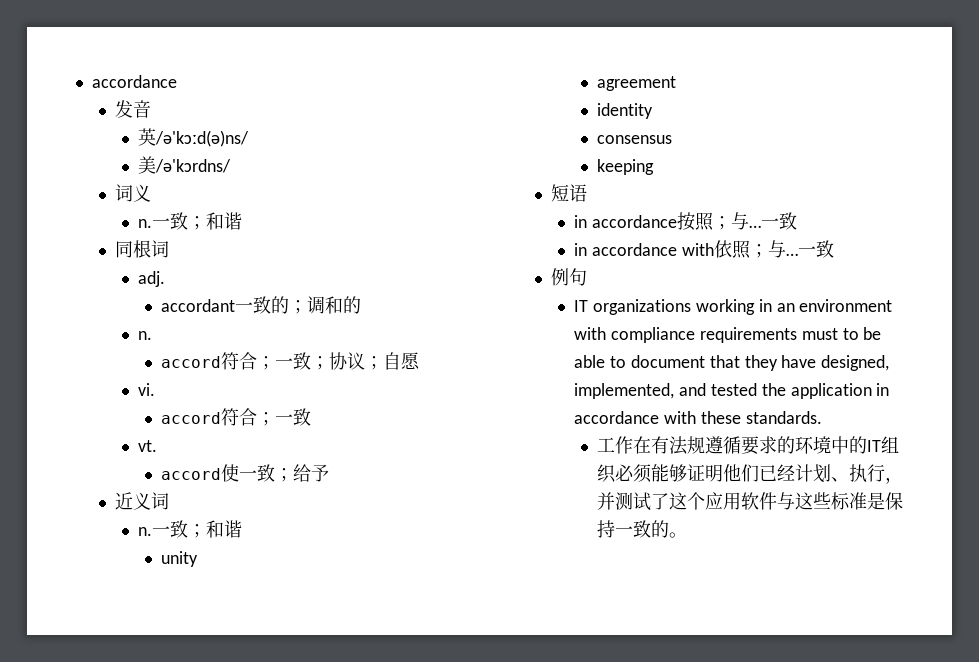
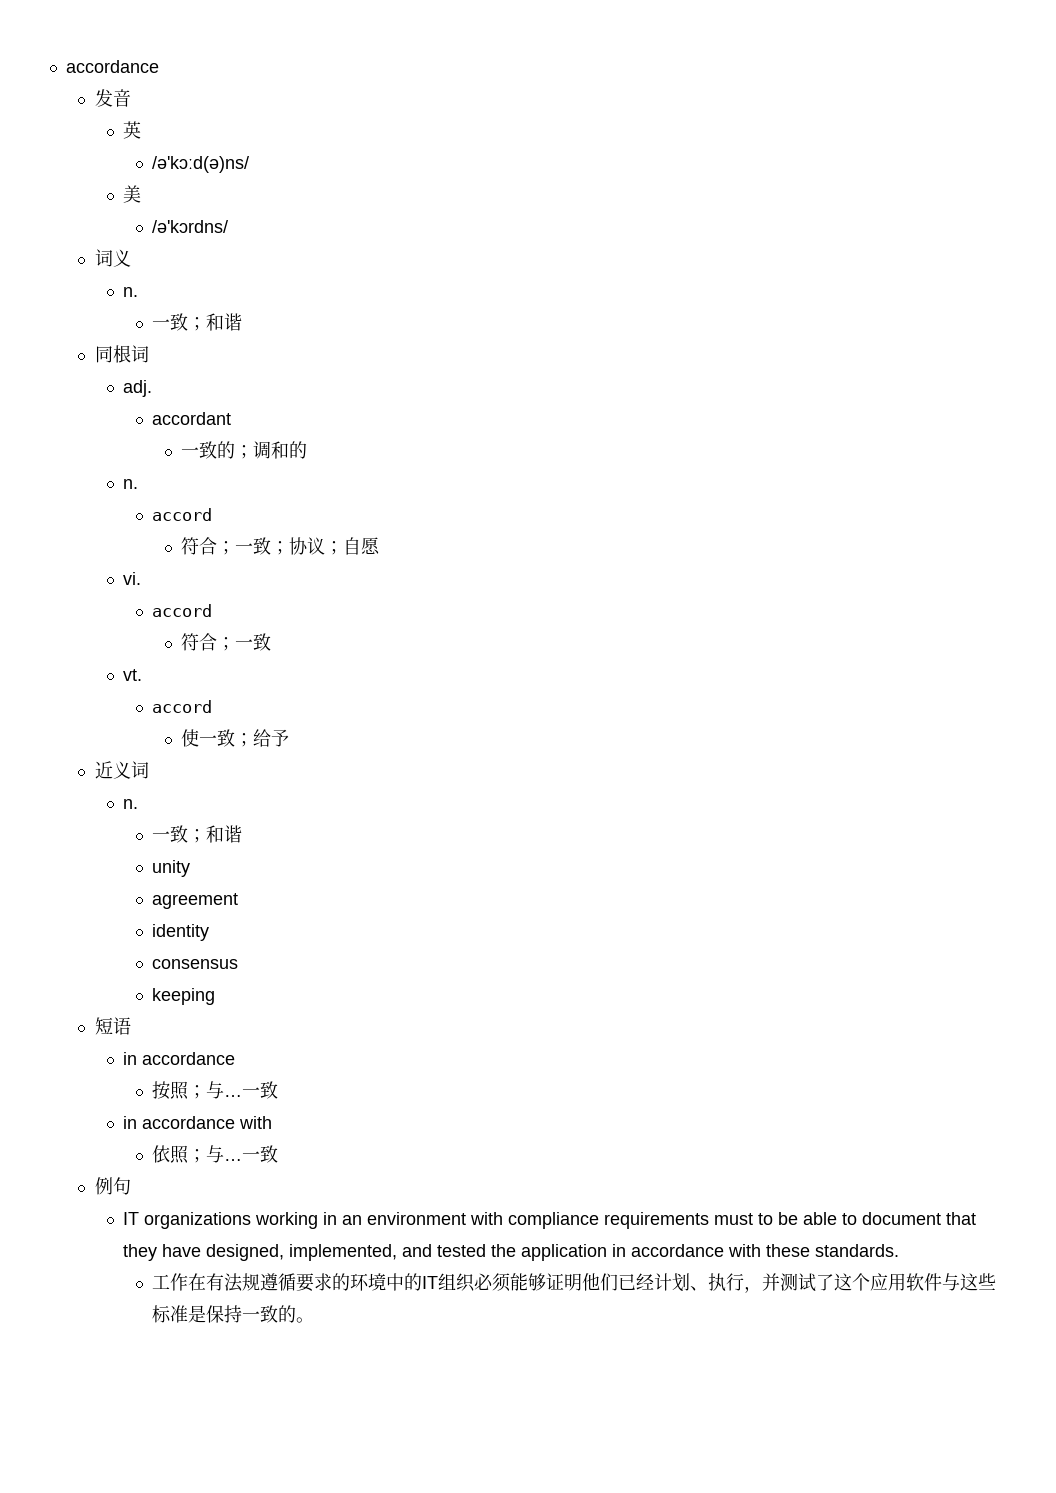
(157, 137) none -> (142, 130) //
(157, 165) none -> (142, 194) //
(153, 223) none -> (139, 292) //
(236, 305) none -> (232, 418) //
(222, 362) none -> (213, 514) //
(222, 418) none -> (213, 610) //
(222, 474) none -> (213, 706) //
(153, 531) none -> (139, 804) //
(677, 221) none -> (236, 1058) //
(714, 249) none -> (273, 1122) //

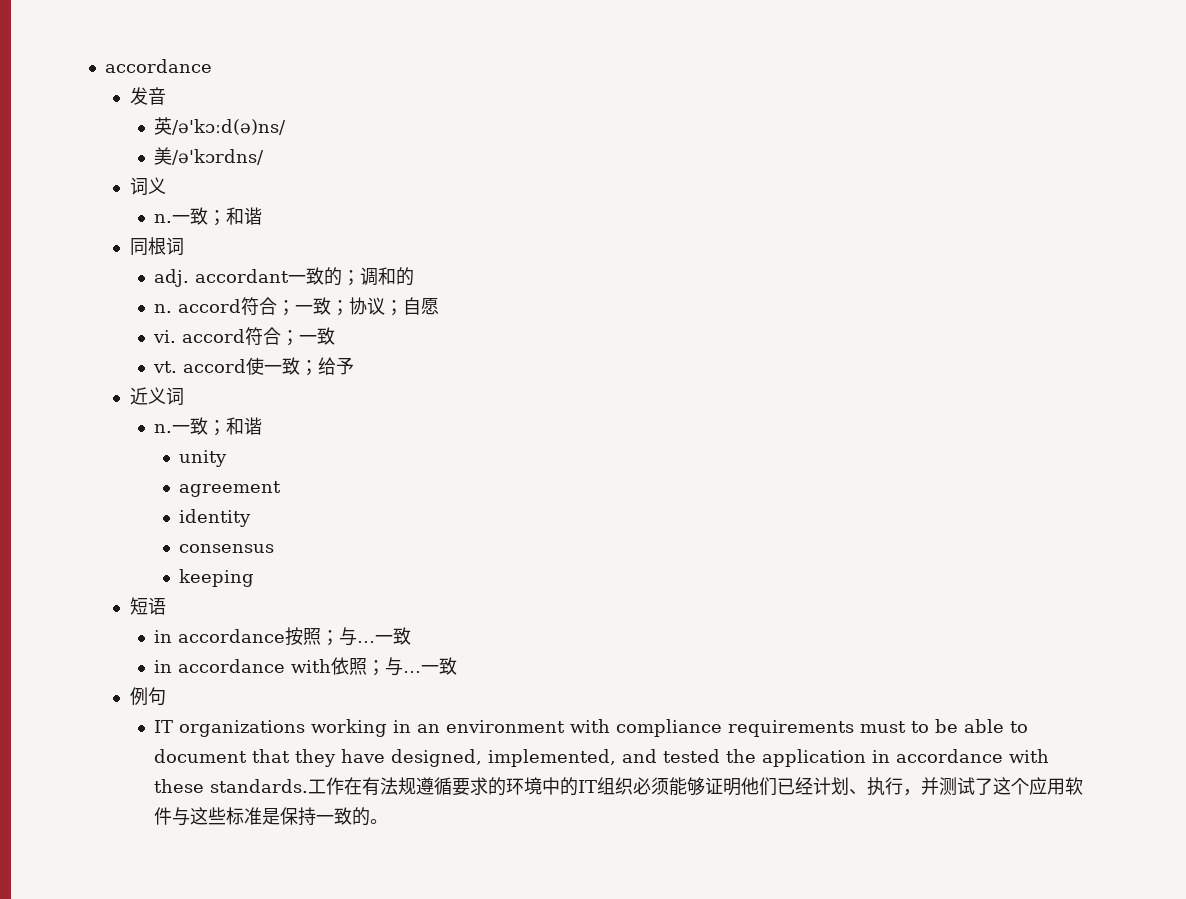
(142, 130) // -> (173, 126) none
(142, 194) // -> (173, 156) none
(139, 292) // -> (173, 218) none
(153, 388) // -> (190, 278) none
(232, 418) // -> (290, 276) none
[152,508,213,521] // accord // -> [178,299,242,313] accord
[152,604,213,617] // accord // -> [182,329,246,343] accord
[152,700,213,713] // accord // -> [183,359,247,373] accord
(139, 804) // -> (173, 428) none
(236, 1058) // -> (286, 636) none
(273, 1122) // -> (332, 666) none
(900, 1250) // -> (309, 786) none

